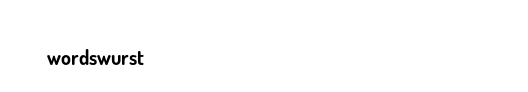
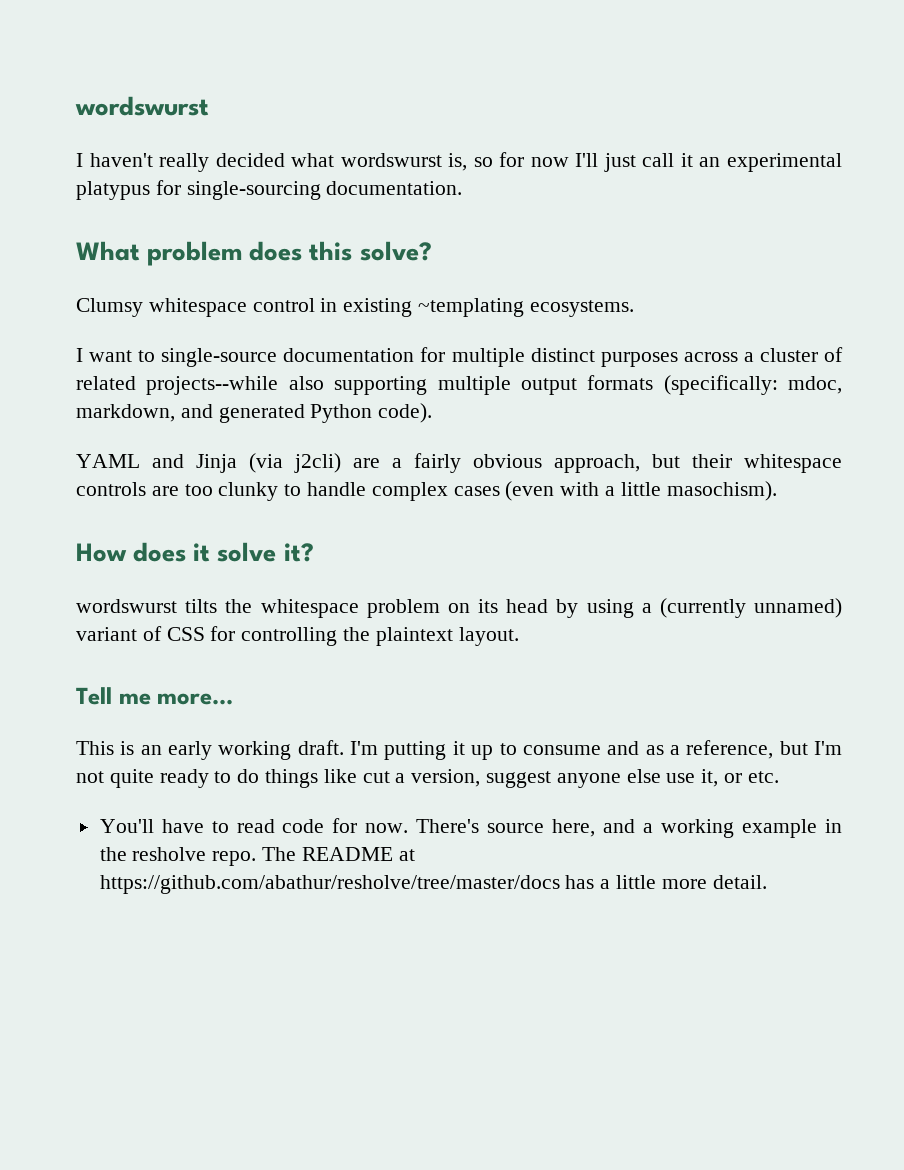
[47,49,144,65] wordswurst -> [75,96,209,116] [76,152,842,172] [76,180,463,200] [76,241,432,266] [76,298,634,317] [76,347,844,367] [76,375,842,395] [76,403,433,423] [76,453,842,473] [76,481,777,501] [76,542,314,562] [76,598,842,618] [76,626,519,646] [76,687,234,705] [76,740,843,760] [76,769,779,788] [99,818,842,838] [99,847,415,866] [99,875,767,894] wordswurst // I haven't really decided what wordswurst is, so for now I'll just call it an experimental platypus for single-sourcing documentation. // What problem does this solve? // Clumsy whitespace control in existing ~templating ecosystems. // I want to single-source documentation for multiple distinct purposes across a cluster of related projects--while also supporting multiple output formats (specifically: mdoc, markdown, and generated Python code). // YAML and Jinja (via j2cli) are a fairly obvious approach, but their whitespace controls are too clunky to handle complex cases (even with a little masochism). // How does it solve it? // wordswurst tilts the whitespace problem on its head by using a (currently unnamed) variant of CSS for controlling the plaintext layout. // Tell me more... // This is an early working draft. I'm putting it up to consume and as a reference, but I'm not quite ready to do things like cut a version, suggest anyone else use it, or etc. // You'll have to read code for now. There's source here, and a working example in the resholve repo. The README at https://github.com/abathur/resholve/tree/master/docs has a little more detail.

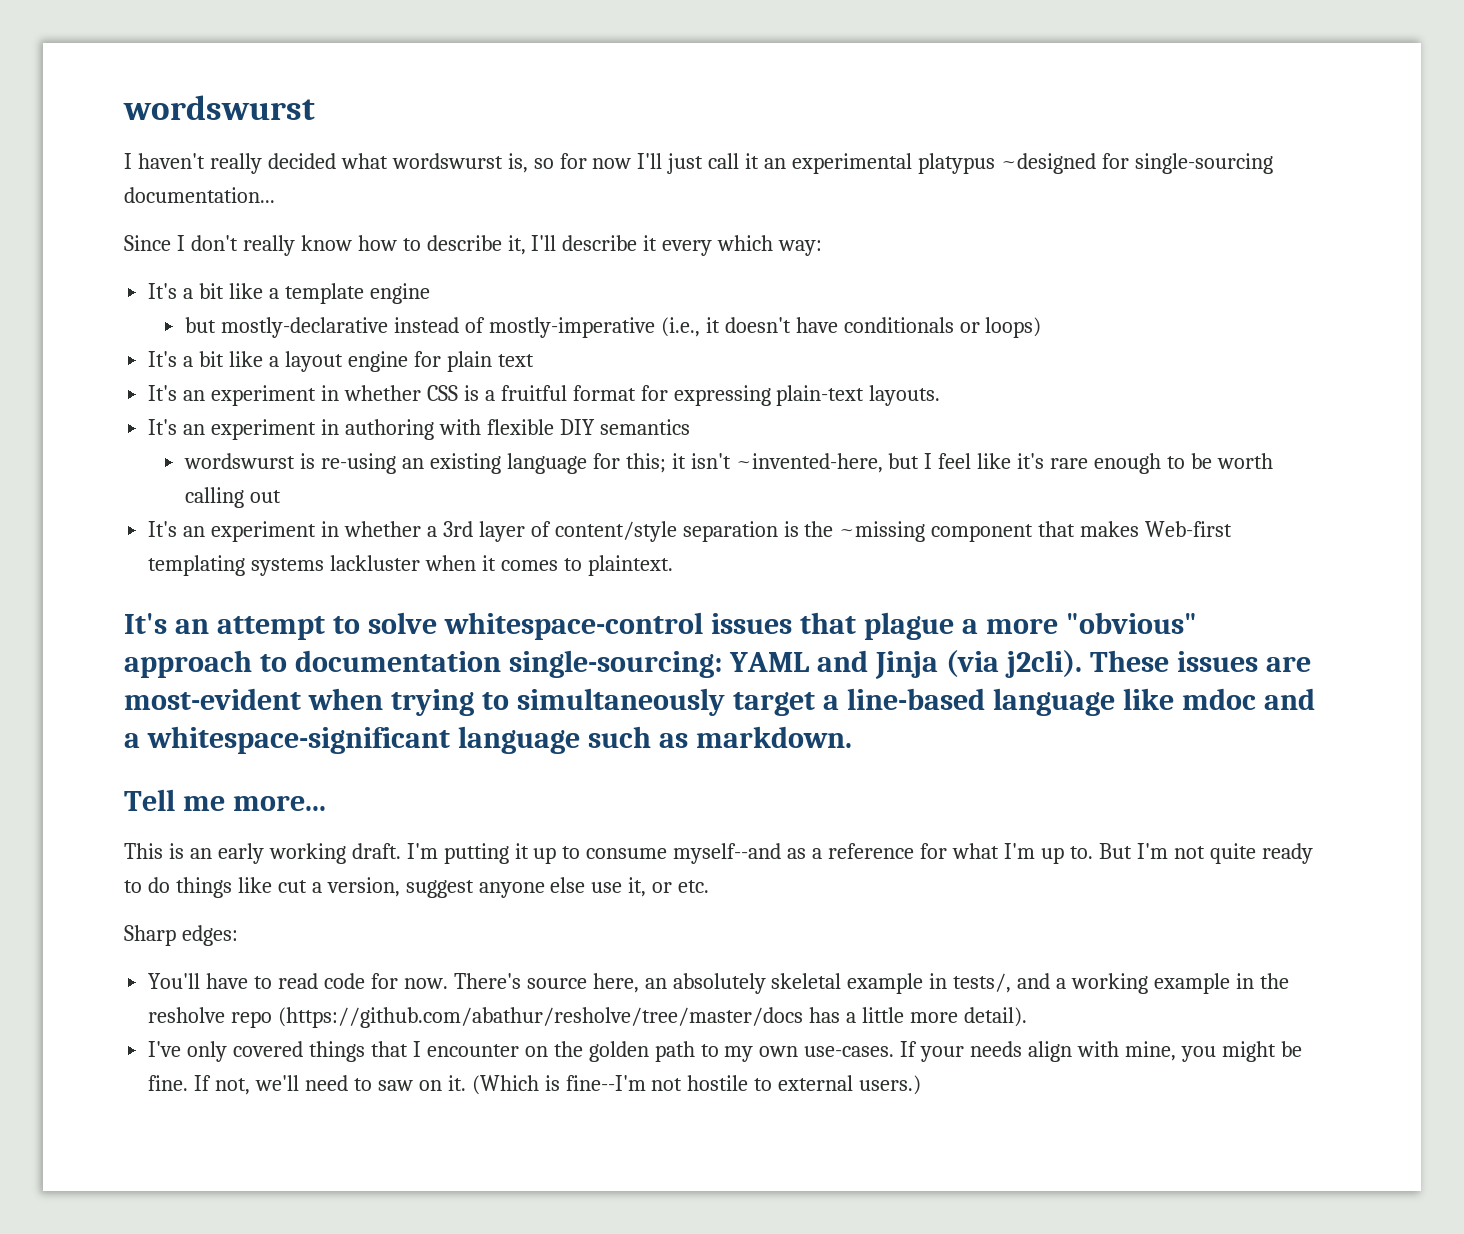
(150, 190) none -> [1000,153,1096,174] ~designed
[326,181,463,195] [76,241,432,266] [76,298,634,317] [76,347,844,367] [76,375,842,395] [76,403,433,423] [76,453,842,473] [76,481,777,501] [76,542,314,562] [76,598,842,618] [76,626,519,646] documentation. // What problem does this solve? // Clumsy whitespace control in existing ~templating ecosystems. // I want to single-source documentation for multiple distinct purposes across a cluster of related projects--while also supporting multiple output formats (specifically: mdoc, markdown, and generated Python code). // YAML and Jinja (via j2cli) are a fairly obvious approach, but their whitespace controls are too clunky to handle complex cases (even with a little masochism). // How does it solve it? // wordswurst tilts the whitespace problem on its head by using a (currently unnamed) variant of CSS for controlling the plaintext layout. -> [124,187,275,203] [124,235,823,256] [148,283,430,304] [185,317,1042,338] [148,351,534,372] [148,385,941,406] [148,419,690,440] [184,453,1273,474] [185,487,282,508] [148,521,1233,542] [148,555,673,576] [124,612,1197,640] [124,650,1311,679] [124,688,1315,716] [124,726,852,754] documentation... // Since I don't really know how to describe it, I'll describe it every which way: // It's a bit like a template engine // but mostly-declarative instead of mostly-imperative (i.e., it doesn't have conditionals or loops) // It's a bit like a layout engine for plain text // It's an experiment in whether CSS is a fruitful format for expressing plain-text layouts. // It's an experiment in authoring with flexible DIY semantics // wordswurst is re-using an existing language for this; it isn't ~invented-here, but I feel like it's rare enough to be worth calling out // It's an experiment in whether a 3rd layer of content/style separation is the ~missing component that makes Web-first templating systems lackluster when it comes to plaintext. // It's an attempt to solve whitespace-control issues that plague a more "obvious" approach to documentation single-sourcing: YAML and Jinja (via j2cli). These issues are most-evident when trying to simultaneously target a line-based language like mdoc and a whitespace-significant language such as markdown.
[607,741,640,755] and -> [673,843,782,864] myself--and
[686,740,808,759] reference, but -> [828,843,1132,864] reference for what I'm up to. But
(779, 777) none -> [124,925,238,946] // Sharp edges:
(596, 828) none -> [644,973,1012,994] an absolutely skeletal example in tests/,
[212,847,415,866] [99,875,767,894] repo. The README at https://github.com/abathur/resholve/tree/master/docs has a little more detail. -> [231,1007,1027,1028] [148,1041,1302,1062] [148,1075,922,1095] repo (https://github.com/abathur/resholve/tree/master/docs has a little more detail). // I've only covered things that I encounter on the golden path to my own use-cases. If your needs align with mine, you might be fine. If not, we'll need to saw on it. (Which is fine--I'm not hostile to external users.)

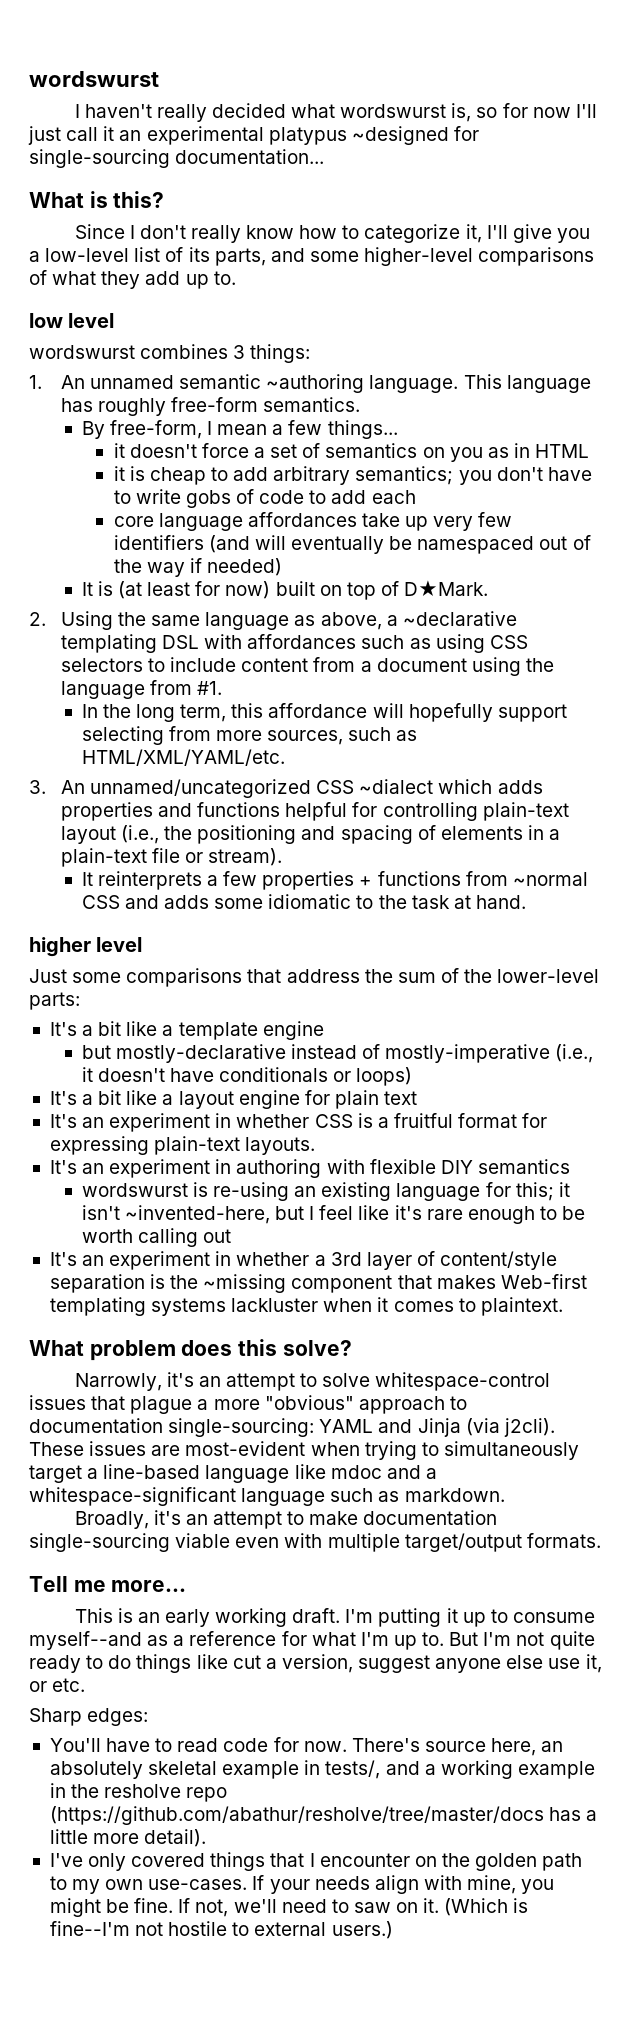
(275, 195) none -> [29,191,165,208] // What is this?
[426,235,502,251] describe -> [364,224,461,243] categorize
[562,235,823,256] describe it every which way: -> [512,224,590,243] [29,247,595,266] [29,270,236,289] [29,313,115,328] [29,344,311,363] [29,374,591,393] [60,397,361,416] [81,420,398,439] [113,443,590,462] [113,466,592,485] [113,489,416,508] [113,512,513,531] [113,535,591,554] [113,558,282,577] [81,580,489,600] [29,611,517,630] [60,634,528,653] [60,657,554,676] [60,680,223,699] [81,703,567,722] [81,726,418,745] [81,749,285,766] [29,779,543,798] [60,802,569,821] [60,825,561,844] [60,848,283,867] [81,871,588,890] [81,894,526,909] [29,937,143,957] [29,968,600,987] [29,992,80,1010] give you a low-level list of its parts, and some higher-level comparisons of what they add up to. // low level // wordswurst combines 3 things: // 1. An unnamed semantic ~authoring language. This language has roughly free-form semantics. // By free-form, I mean a few things... // it doesn't force a set of semantics on you as in HTML // it is cheap to add arbitrary semantics; you don't have to write gobs of code to add each // core language affordances take up very few identifiers (and will eventually be namespaced out of the way if needed) // It is (at least for now) built on top of D★Mark. // 2. Using the same language as above, a ~declarative templating DSL with affordances such as using CSS selectors to include content from a document using the language from #1. // In the long term, this affordance will hopefully support selecting from more sources, such as HTML/XML/YAML/etc. // 3. An unnamed/uncategorized CSS ~dialect which adds properties and functions helpful for controlling plain-text layout (i.e., the positioning and spacing of elements in a plain-text file or stream). // It reinterprets a few properties + functions from ~normal CSS and adds some idiomatic to the task at hand. // higher level // Just some comparisons that address the sum of the lower-level parts:
[124,613,167,634] It's -> [29,1339,352,1361] [74,1372,194,1391] What problem does this solve? // Narrowly, it's
(852, 737) none -> [74,1510,498,1529] [29,1533,601,1552] // Broadly, it's an attempt to make documentation single-sourcing viable even with multiple target/output formats.

